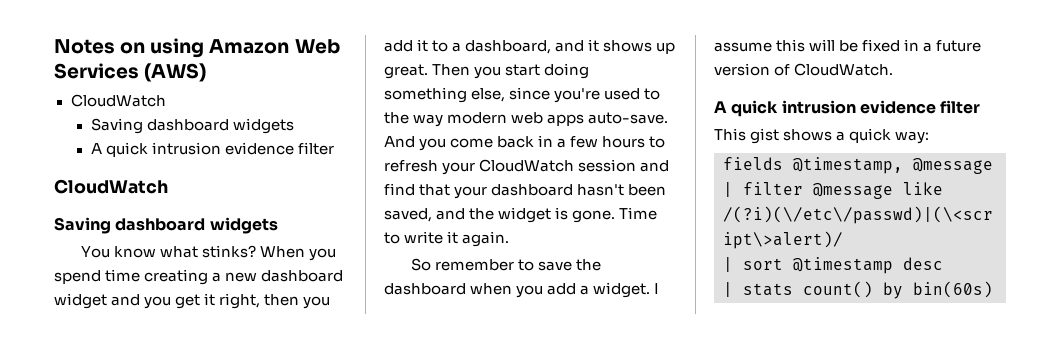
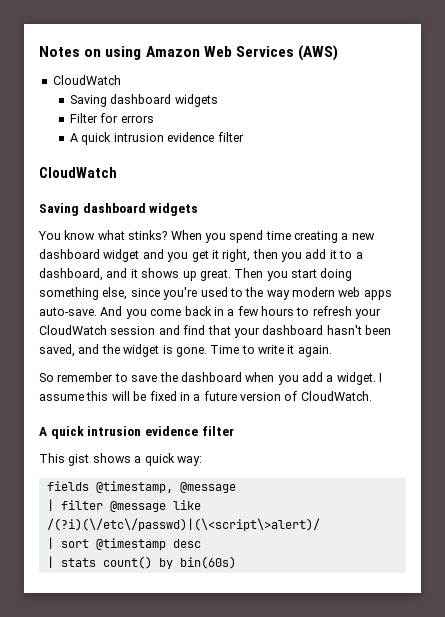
(294, 126) none -> [70,113,154,123] // Filter for errors

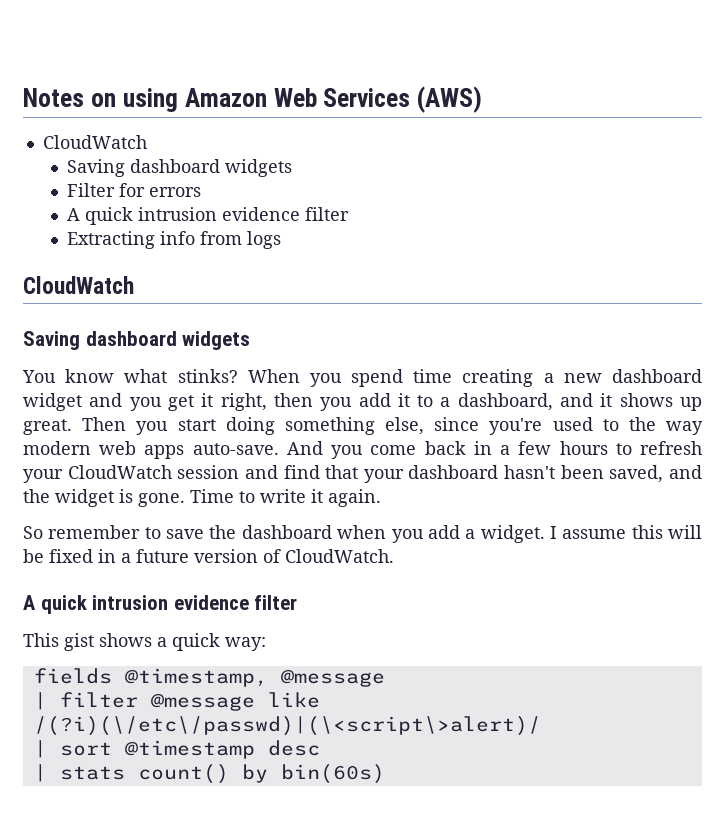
(244, 137) none -> [66,231,281,249] // Extracting info from logs

